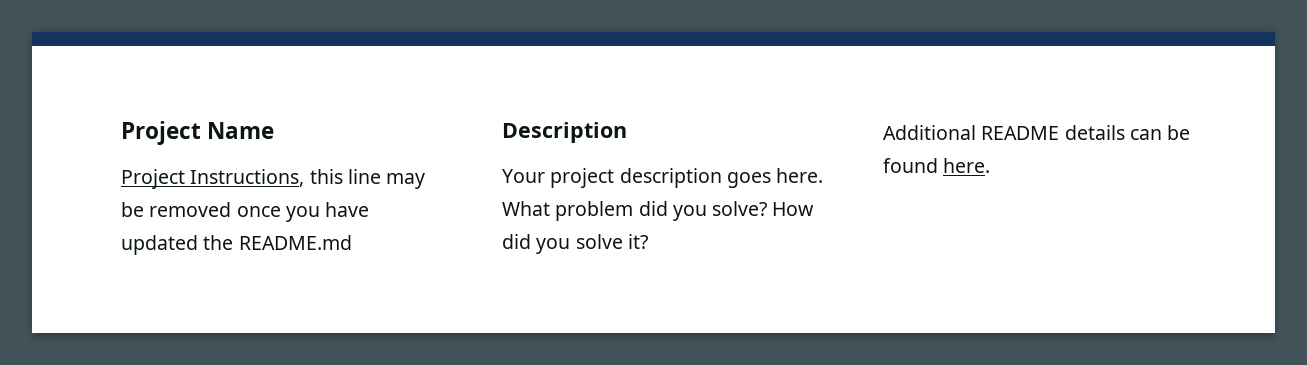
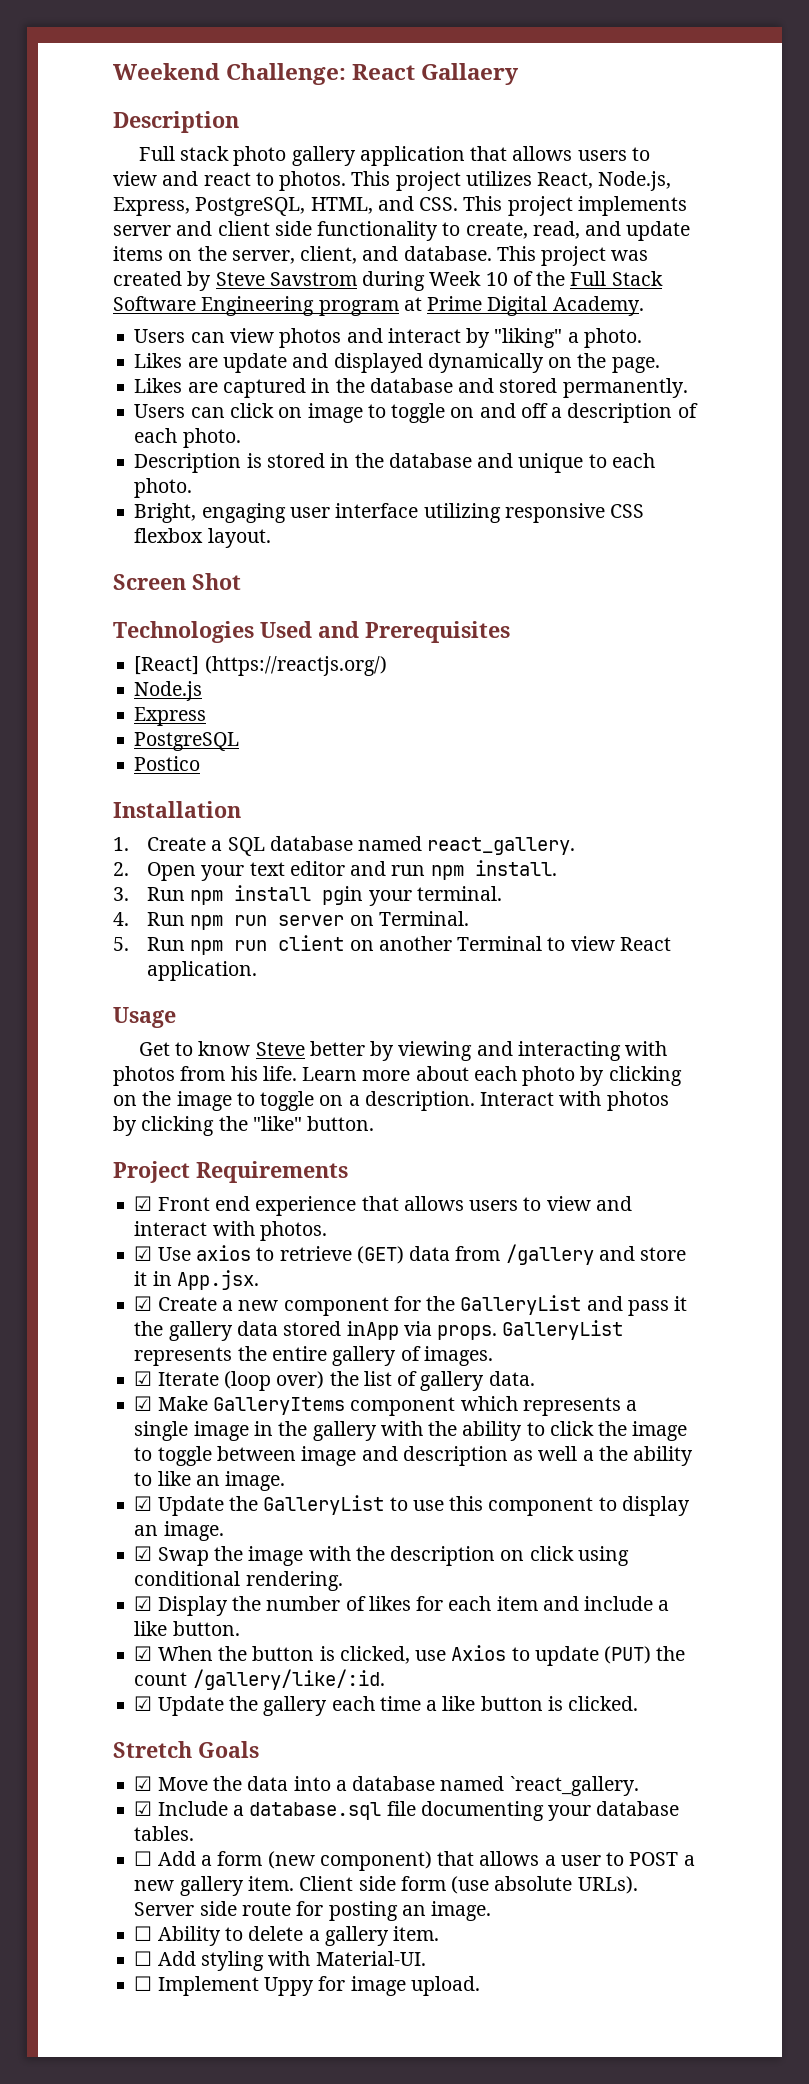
[121,121,275,145] [121,169,426,189] [121,202,370,222] [121,235,352,255] [502,122,627,143] [502,168,824,188] [502,201,815,221] [502,234,648,254] [883,125,1191,140] [883,158,991,173] Project Name // Project Instructions, this line may be removed once you have updated the README.md // Description // Your project description goes here. What problem did you solve? How did you solve it? // Additional README details can be found here. -> [113,63,520,85] [113,111,239,133] [138,146,650,166] [113,171,672,191] [113,196,687,216] [113,221,691,241] [113,246,649,266] [113,271,663,291] [113,296,644,316] [134,328,642,348] [134,353,660,373] [134,378,688,398] [134,403,698,423] [134,428,241,448] [134,453,655,473] [134,478,193,498] [134,503,645,523] [134,528,271,548] [113,573,241,590] [113,621,510,643] [134,656,387,676] [134,681,203,701] [134,707,207,726] [134,732,240,751] [134,756,201,771] [113,801,241,818] [113,836,576,856] [113,860,557,881] [113,885,502,906] [113,911,469,930] [113,935,671,955] [147,961,258,981] [113,1007,176,1028] [138,1041,668,1061] [113,1066,682,1086] [113,1091,669,1111] [113,1116,375,1136] [113,1161,348,1183] [134,1196,632,1216] [134,1221,327,1241] [134,1244,687,1265] [134,1270,259,1290] [134,1295,688,1316] [134,1320,624,1341] [134,1346,493,1366] [134,1371,535,1391] [134,1396,638,1416] [134,1421,688,1441] [134,1446,694,1466] [134,1471,286,1491] [134,1495,690,1516] [134,1521,224,1541] [134,1546,629,1566] [134,1571,343,1591] [134,1596,670,1616] [134,1621,240,1636] [134,1645,686,1666] [134,1669,385,1690] [134,1696,639,1716] [113,1741,259,1758] [134,1776,639,1796] [134,1801,680,1821] [134,1826,195,1841] [134,1851,695,1871] [134,1876,638,1896] [134,1901,492,1921] [134,1926,440,1946] [134,1951,426,1971] [134,1976,480,1996] Weekend Challenge: React Gallaery // Description // Full stack photo gallery application that allows users to view and react to photos. This project utilizes React, Node.js, Express, PostgreSQL, HTML, and CSS. This project implements server and client side functionality to create, read, and update items on the server, client, and database. This project was created by Steve Savstrom during Week 10 of the Full Stack Software Engineering program at Prime Digital Academy. // Users can view photos and interact by "liking" a photo. // Likes are update and displayed dynamically on the page. // Likes are captured in the database and stored permanently. // Users can click on image to toggle on and off a description of each photo. // Description is stored in the database and unique to each photo. // Bright, engaging user interface utilizing responsive CSS flexbox layout. // Screen Shot // Technologies Used and Prerequisites // [React] (https://reactjs.org/) // Node.js // Express // PostgreSQL // Postico // Installation // 1. Create a SQL database named react_gallery. // 2. Open your text editor and run npm install. // 3. Run npm install pgin your terminal. // 4. Run npm run server on Terminal. // 5. Run npm run client on another Terminal to view React application. // Usage // Get to know Steve better by viewing and interacting with photos from his life. Learn more about each photo by clicking on the image to toggle on a description. Interact with photos by clicking the "like" button. // Project Requirements // ☑ Front end experience that allows users to view and interact with photos. // ☑ Use axios to retrieve (GET) data from /gallery and store it in App.jsx. // ☑ Create a new component for the GalleryList and pass it the gallery data stored inApp via props. GalleryList represents the entire gallery of images. // ☑ Iterate (loop over) the list of gallery data. // ☑ Make GalleryItems component which represents a single image in the gallery with the ability to click the image to toggle between image and description as well a the ability to like an image. // ☑ Update the GalleryList to use this component to display an image. // ☑ Swap the image with the description on click using conditional rendering. // ☑ Display the number of likes for each item and include a like button. // ☑ When the button is clicked, use Axios to update (PUT) the count /gallery/like/:id. // ☑ Update the gallery each time a like button is clicked. // Stretch Goals // ☑ Move the data into a database named `react_gallery. // ☑ Include a database.sql file documenting your database tables. // ☐ Add a form (new component) that allows a user to POST a new gallery item. Client side form (use absolute URLs). Server side route for posting an image. // ☐ Ability to delete a gallery item. // ☐ Add styling with Material-UI. // ☐ Implement Uppy for image upload.

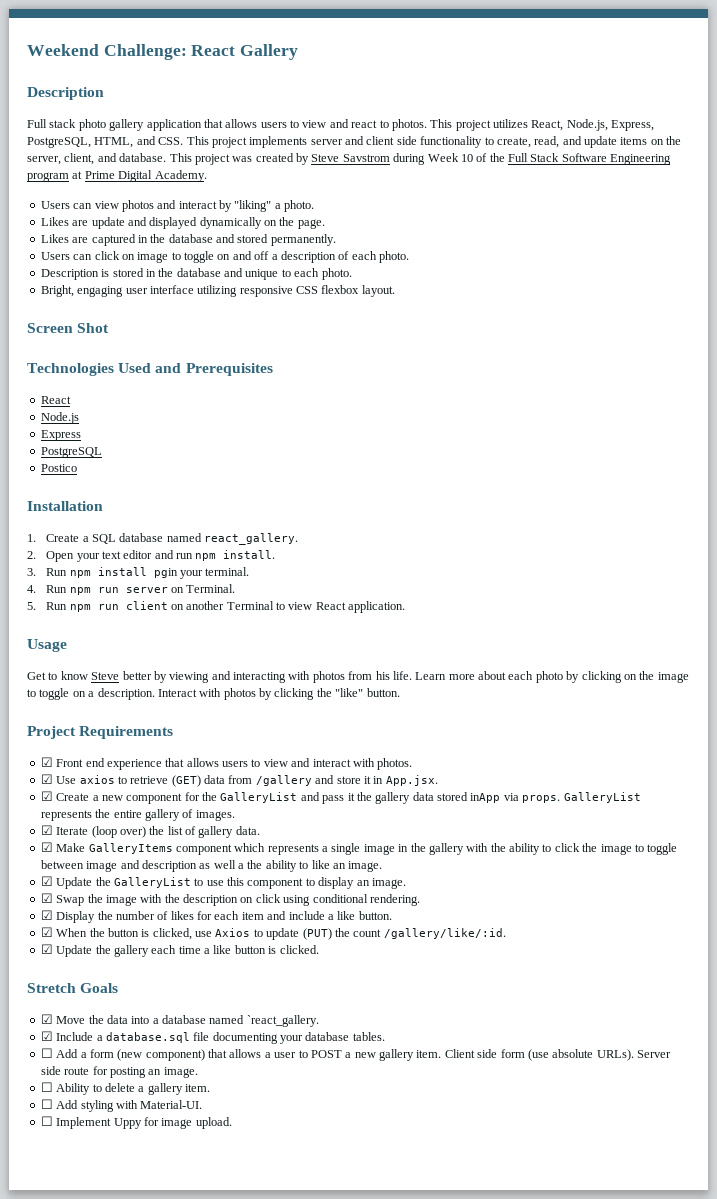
[421,63,520,85] Gallaery -> [240,44,299,60] Gallery
[134,656,387,676] [React] (https://reactjs.org/) -> [40,396,71,404] React

